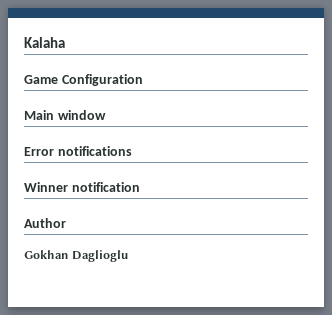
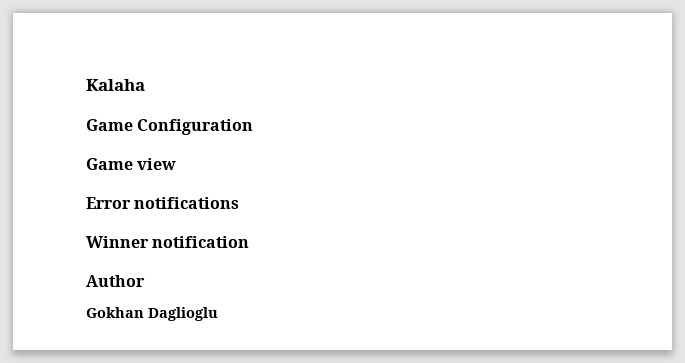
[24,110,106,120] Main window -> [86,158,177,170] Game view

